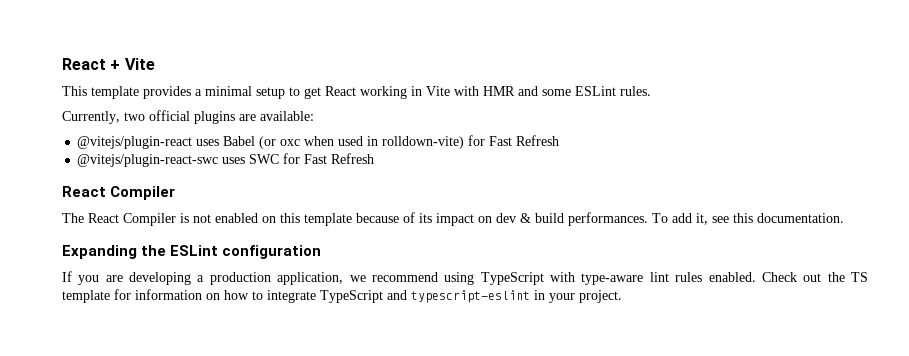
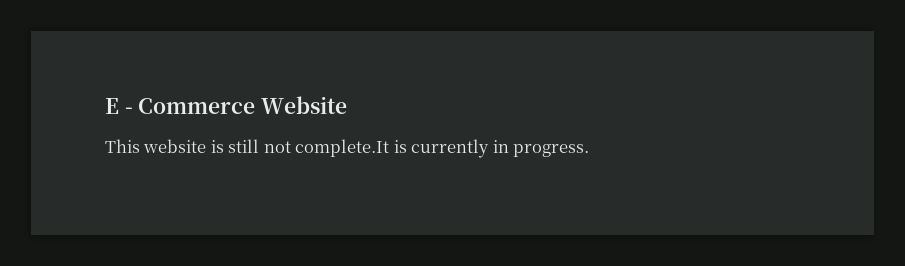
[62,58,155,70] [62,86,651,99] [62,110,314,124] [77,135,560,149] [77,153,375,167] [62,186,176,200] [62,212,844,226] [62,245,322,259] [62,271,868,285] [62,289,622,303] React + Vite // This template provides a minimal setup to get React working in Vite with HMR and some ESLint rules. // Currently, two official plugins are available: // @vitejs/plugin-react uses Babel (or oxc when used in rolldown-vite) for Fast Refresh // @vitejs/plugin-react-swc uses SWC for Fast Refresh // React Compiler // The React Compiler is not enabled on this template because of its impact on dev & build performances. To add it, see this documentation. // Expanding the ESLint configuration // If you are developing a production application, we recommend using TypeScript with type-aware lint rules enabled. Check out the TS template for information on how to integrate TypeScript and typescript-eslint in your project. -> [105,96,348,114] [105,139,590,158] E - Commerce Website // This website is still not complete.It is currently in progress.

